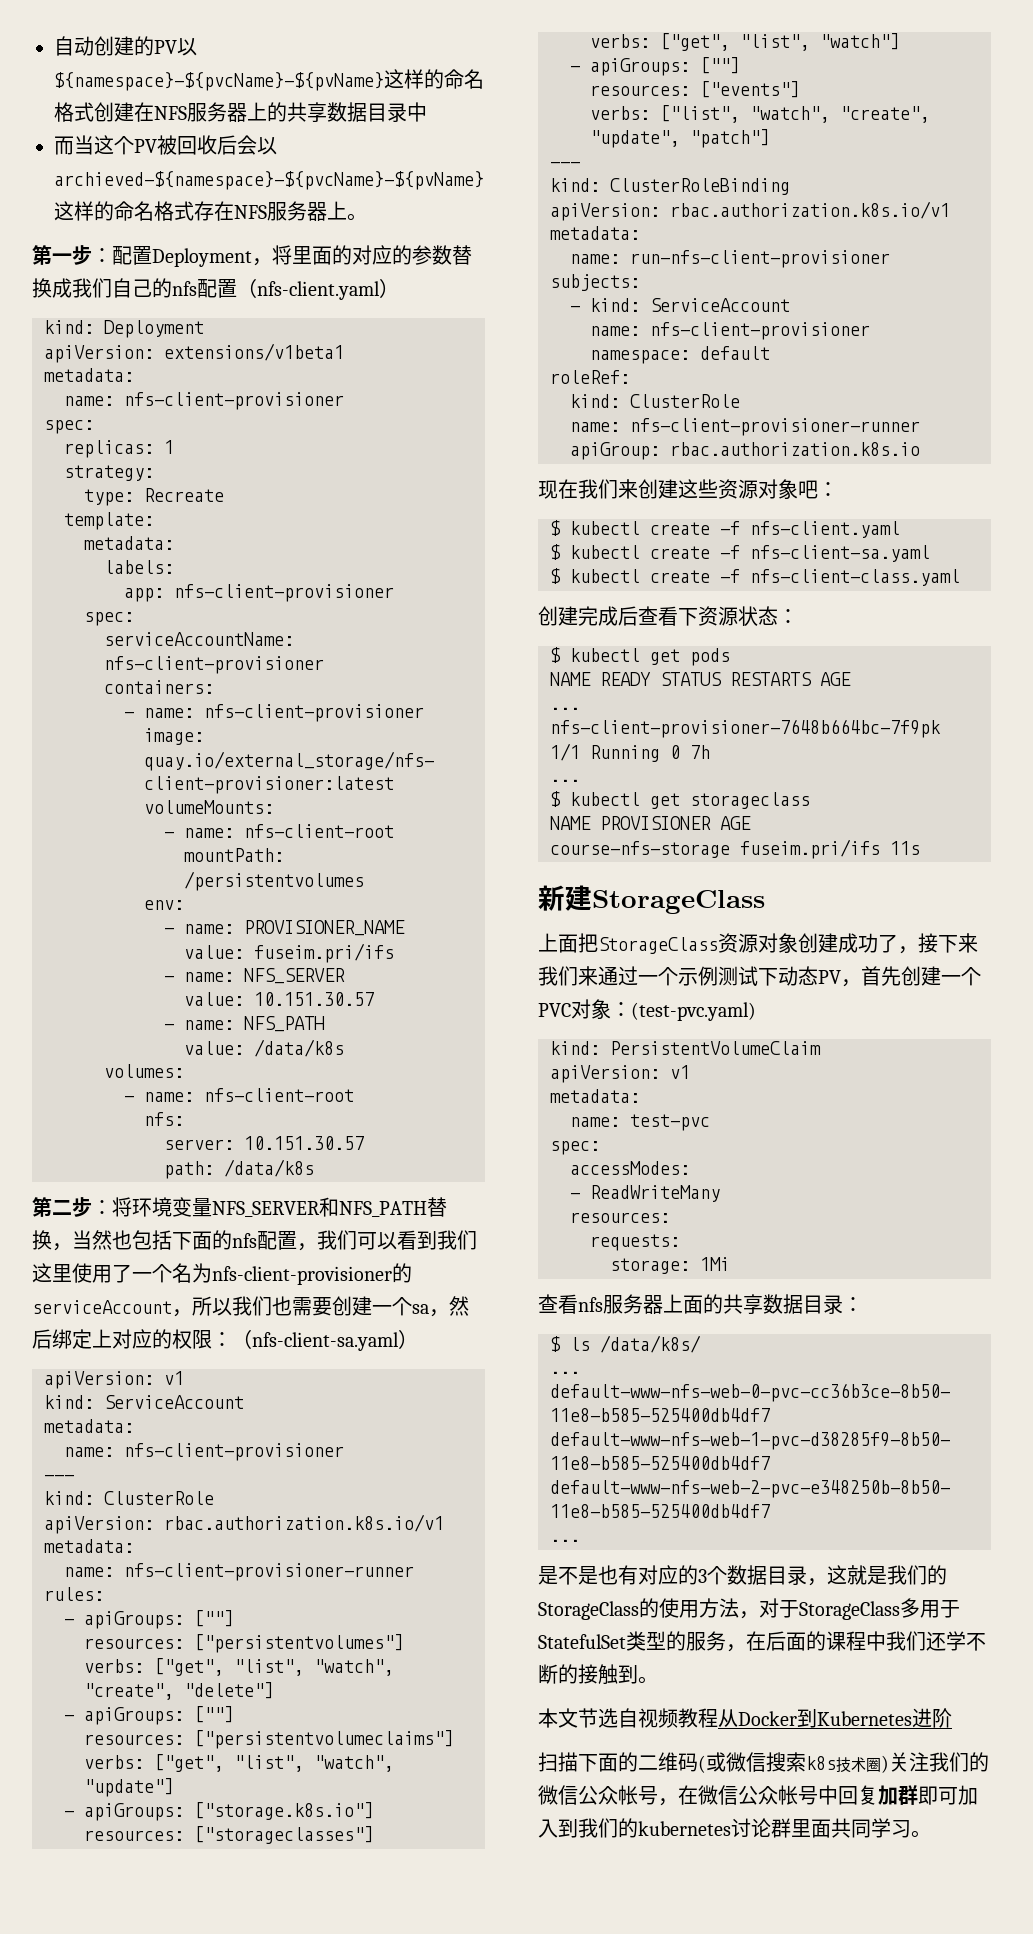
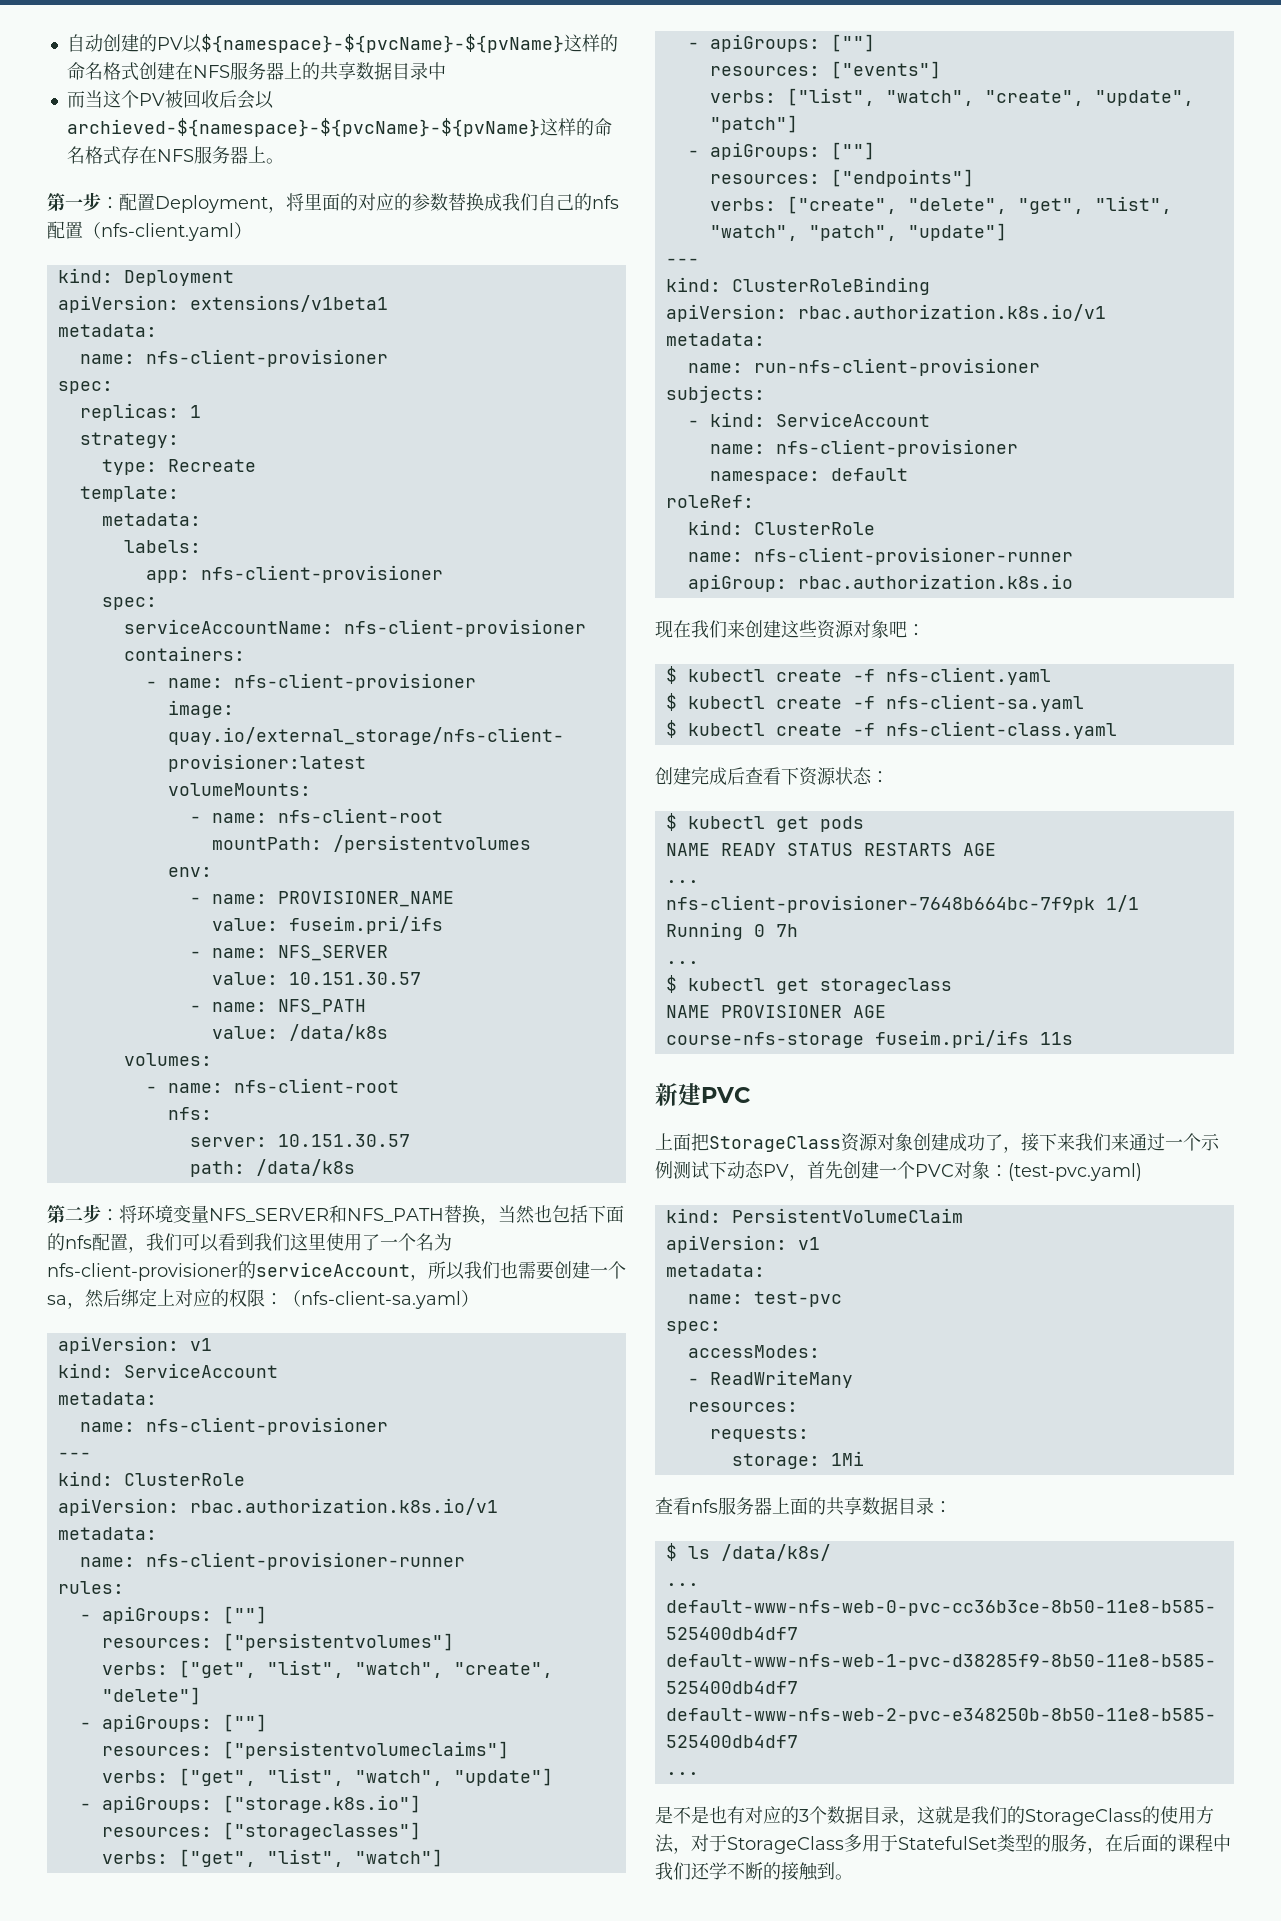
(770, 138) none -> [687,142,875,160] [709,169,974,187] [709,196,1172,214] [709,223,1007,241] // - apiGroups: [""] // resources: ["endpoints"] // verbs: ["create", "delete", "get", "list", "watch", "patch", "update"]
[592,890,765,914] StorageClass -> [701,1087,751,1103] PVC
[538,1708,952,1728] [538,1752,989,1773] [538,1785,978,1806] [538,1818,931,1838] // 本文节选自视频教程从Docker到Kubernetes进阶 // 扫描下面的二维码(或微信搜索k8s技术圈)关注我们的微信公众帐号，在微信公众帐号中回复加群即可加入到我们的kubernetes讨论群里面共同学习。 -> (853, 1877) none

